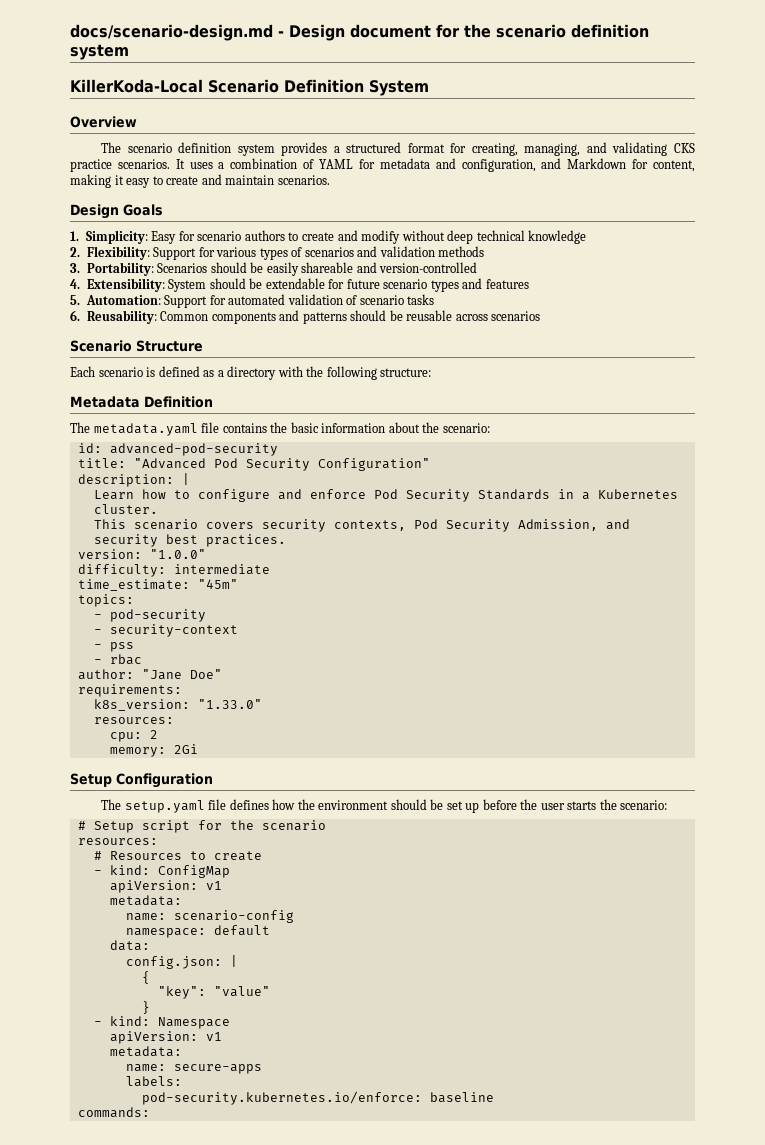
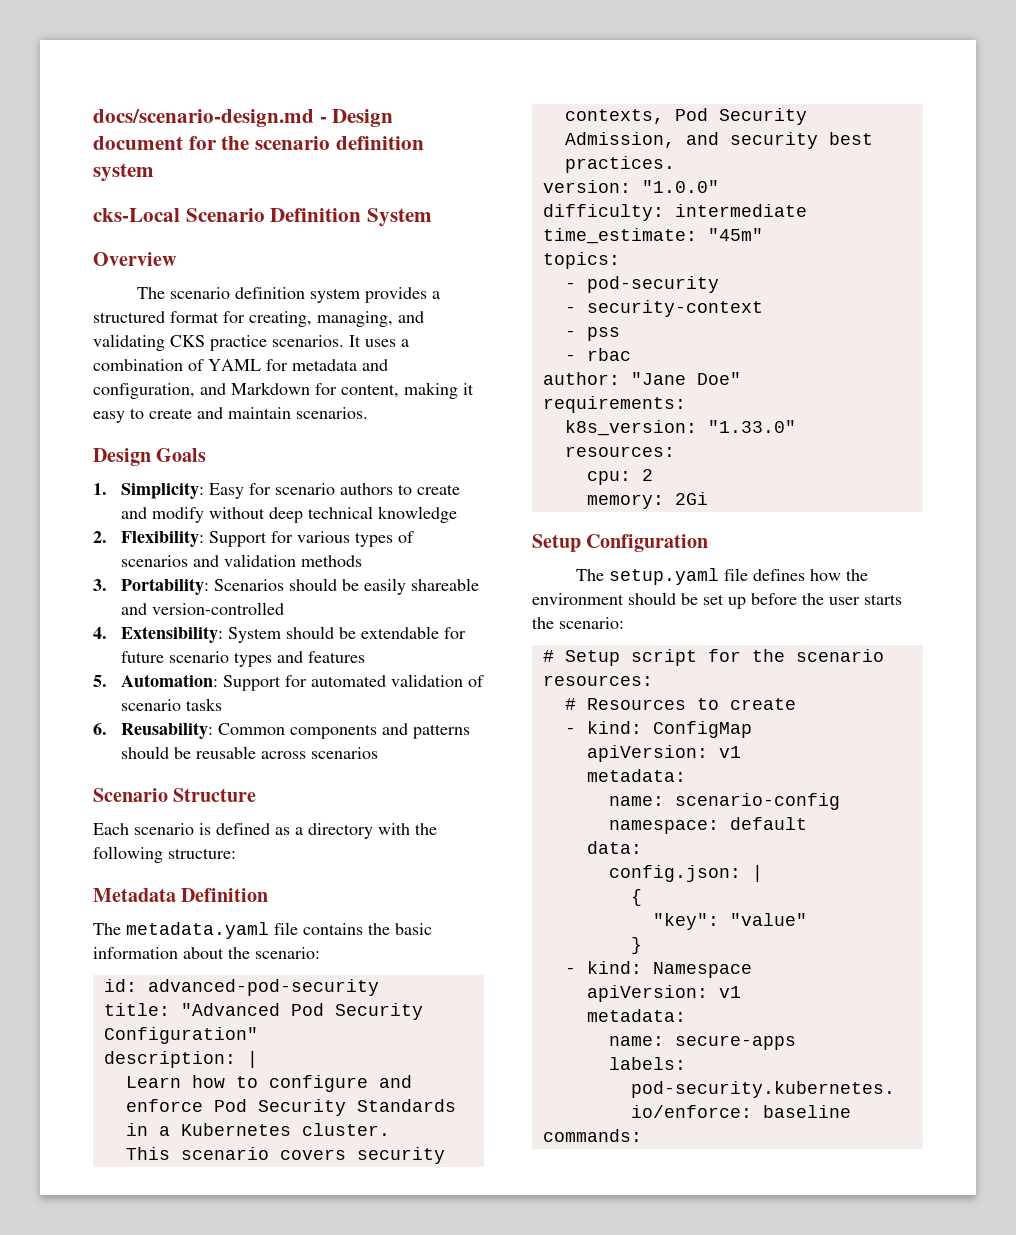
[70,79,203,93] KillerKoda-Local -> [93,208,180,222] cks-Local

